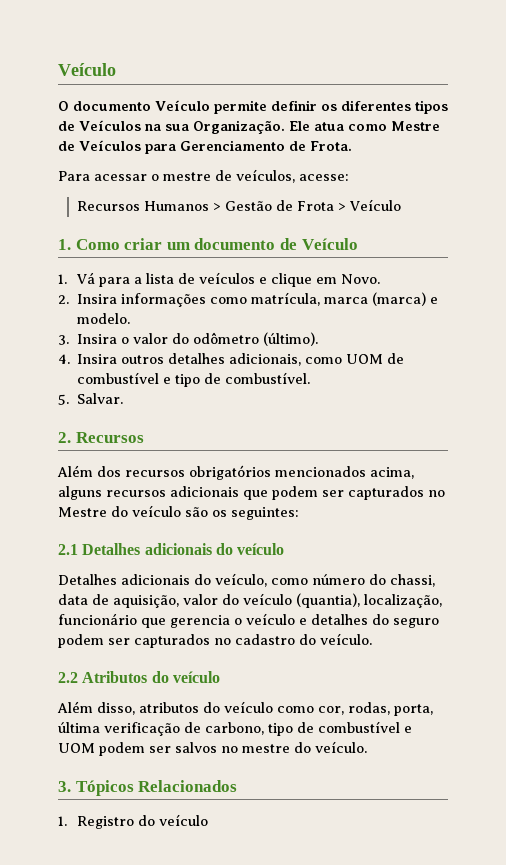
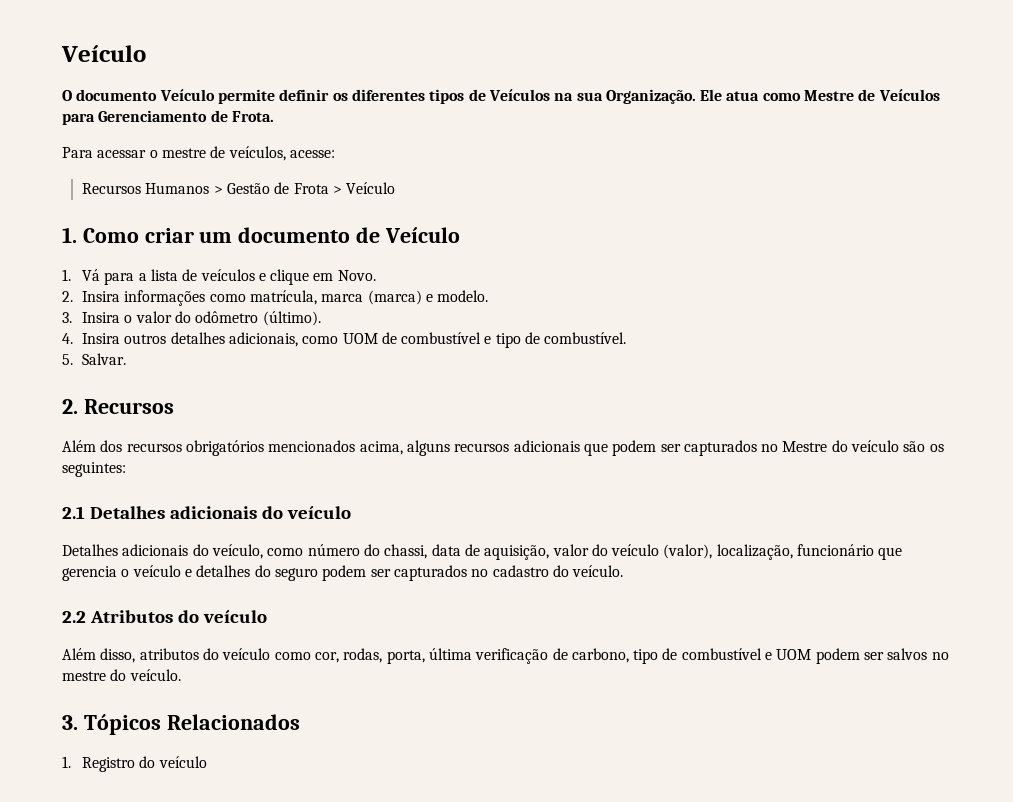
[296,593,360,608] (quantia), -> [663,544,713,559] (valor),

